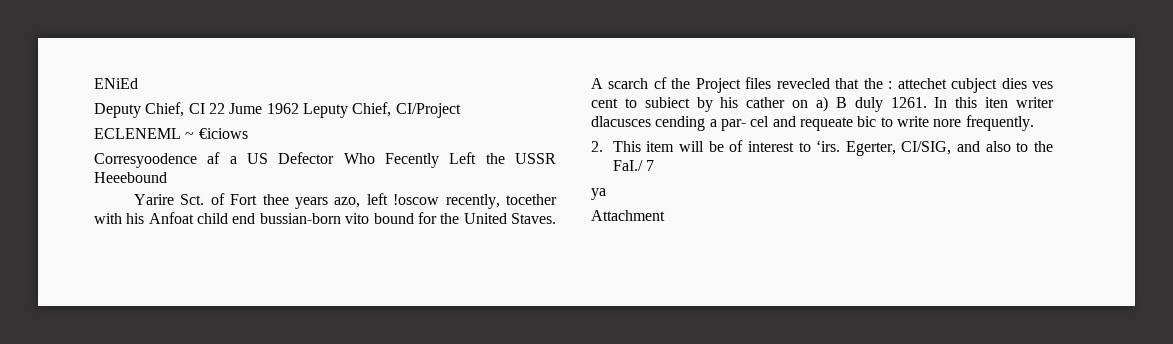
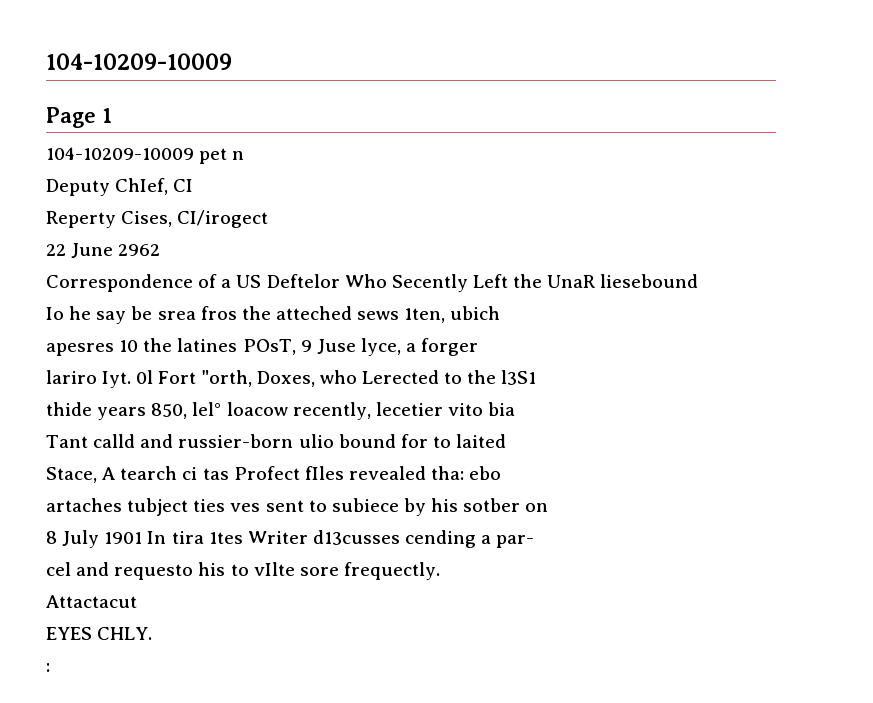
[94,78,138,89] ENiEd -> [46,53,232,70] [46,107,112,128] [46,147,245,164] 104-10209-10009 // Page 1 // 104-10209-10009 pet n
[145,102,185,117] Chief, -> [115,178,169,195] ChIef,
[208,102,461,118] [94,128,248,139] [94,152,556,168] [94,172,167,183] [134,193,558,209] [94,212,557,224] [591,77,1053,93] [591,97,690,108] 22 Jume 1962 Leputy Chief, CI/Project // ECLENEML ~ €iciows // Corresyoodence af a US Defector Who Fecently Left the USSR Heeebound // Yarire Sct. of Fort thee years azo, left !oscow recently, tocether with his Anfoat child end bussian-born vito bound for the United Staves. A scarch cf the Project files revecled that the : attechet cubject dies ves cent to subiect -> [46,210,269,228] [46,243,161,258] [46,274,699,292] [46,306,501,324] [46,338,479,356] [46,370,537,388] [46,402,516,420] [46,434,507,448] [46,466,502,483] [46,498,399,516] // Reperty Cises, CI/irogect // 22 June 2962 // Correspondence of a US Deftelor Who Secently Left the UnaR liesebound // Io he say be srea fros the atteched sews 1ten, ubich // apesres 10 the latines POsT, 9 Juse lyce, a forger // lariro Iyt. 0l Fort "orth, Doxes, who Lerected to the l3S1 // thide years 850, lel° loacow recently, lecetier vito bia // Tant calld and russier-born ulio bound for to laited // Stace, A tearch ci tas Profect fIles revealed tha: ebo // artaches tubject ties ves sent to subiece
[746,97,786,108] cather -> [463,498,521,512] sotber
[816,96,1054,112] [591,116,651,127] a) B duly 1261. In this iten writer dlacusces -> [46,530,400,548] // 8 July 1901 In tira 1tes Writer d13cusses
(746, 125) none -> (535, 541) //
[799,115,1034,131] [591,140,1053,156] [612,160,655,171] [591,188,606,200] [591,210,665,221] requeate bic to write nore frequently. // 2. This item will be of interest to ‘irs. Egerter, CI/SIG, and also to the FaI./ 7 // ya // Attachment -> [114,562,440,580] [46,595,137,608] [46,627,153,640] [46,663,50,672] requesto his to vIlte sore frequectly. // Attactacut // EYES CHLY. // :

